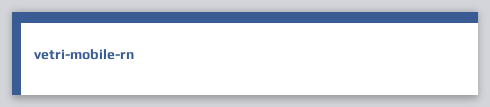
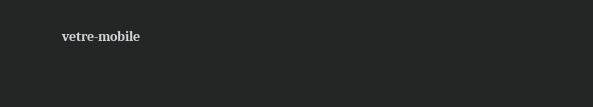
[34,49,134,60] vetri-mobile-rn -> [61,30,140,41] vetre-mobile

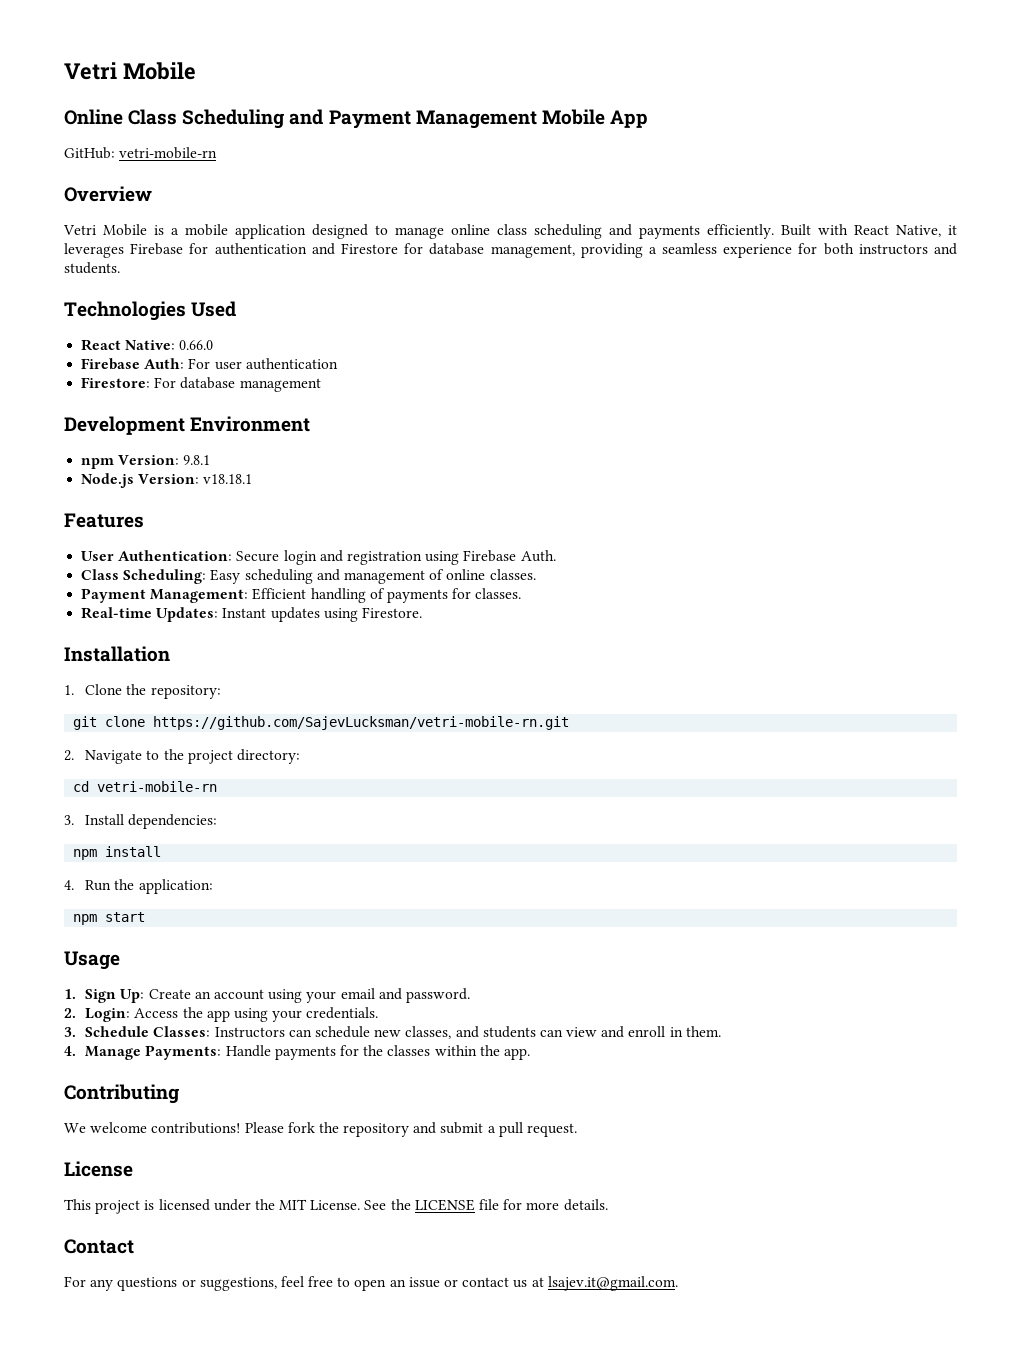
[61,30,140,41] vetre-mobile -> [64,62,196,80] [64,109,648,129] [64,147,218,159] [64,186,152,202] [63,224,957,239] [64,243,957,258] [64,262,120,274] [64,301,237,321] [81,339,214,351] [81,358,338,370] [81,377,321,392] [64,416,311,435] [81,455,211,469] [81,473,253,488] [64,513,144,528] [81,550,556,565] [81,569,536,584] [81,588,522,603] [81,607,422,622] [64,646,170,662] [64,684,221,699] [73,716,570,730] [64,749,301,764] [73,781,218,792] [64,814,218,829] [73,846,162,860] [64,879,213,894] [73,912,146,925] [64,951,120,970] [64,988,470,1003] [64,1007,379,1022] [64,1026,721,1039] [64,1045,530,1060] [64,1084,179,1104] [64,1122,578,1137] [64,1161,133,1177] [64,1199,608,1214] [64,1239,134,1254] [64,1276,678,1291] Vetri Mobile // Online Class Scheduling and Payment Management Mobile App // GitHub: vetri-mobile-rn // Overview // Vetri Mobile is a mobile application designed to manage online class scheduling and payments efficiently. Built with React Native, it leverages Firebase for authentication and Firestore for database management, providing a seamless experience for both instructors and students. // Technologies Used // React Native: 0.66.0 // Firebase Auth: For user authentication // Firestore: For database management // Development Environment // npm Version: 9.8.1 // Node.js Version: v18.18.1 // Features // User Authentication: Secure login and registration using Firebase Auth. // Class Scheduling: Easy scheduling and management of online classes. // Payment Management: Efficient handling of payments for classes. // Real-time Updates: Instant updates using Firestore. // Installation // 1. Clone the repository: // git clone https://github.com/SajevLucksman/vetri-mobile-rn.git // 2. Navigate to the project directory: // cd vetri-mobile-rn // 3. Install dependencies: // npm install // 4. Run the application: // npm start // Usage // 1. Sign Up: Create an account using your email and password. // 2. Login: Access the app using your credentials. // 3. Schedule Classes: Instructors can schedule new classes, and students can view and enroll in them. // 4. Manage Payments: Handle payments for the classes within the app. // Contributing // We welcome contributions! Please fork the repository and submit a pull request. // License // This project is licensed under the MIT License. See the LICENSE file for more details. // Contact // For any questions or suggestions, feel free to open an issue or contact us at lsajev.it@gmail.com.

